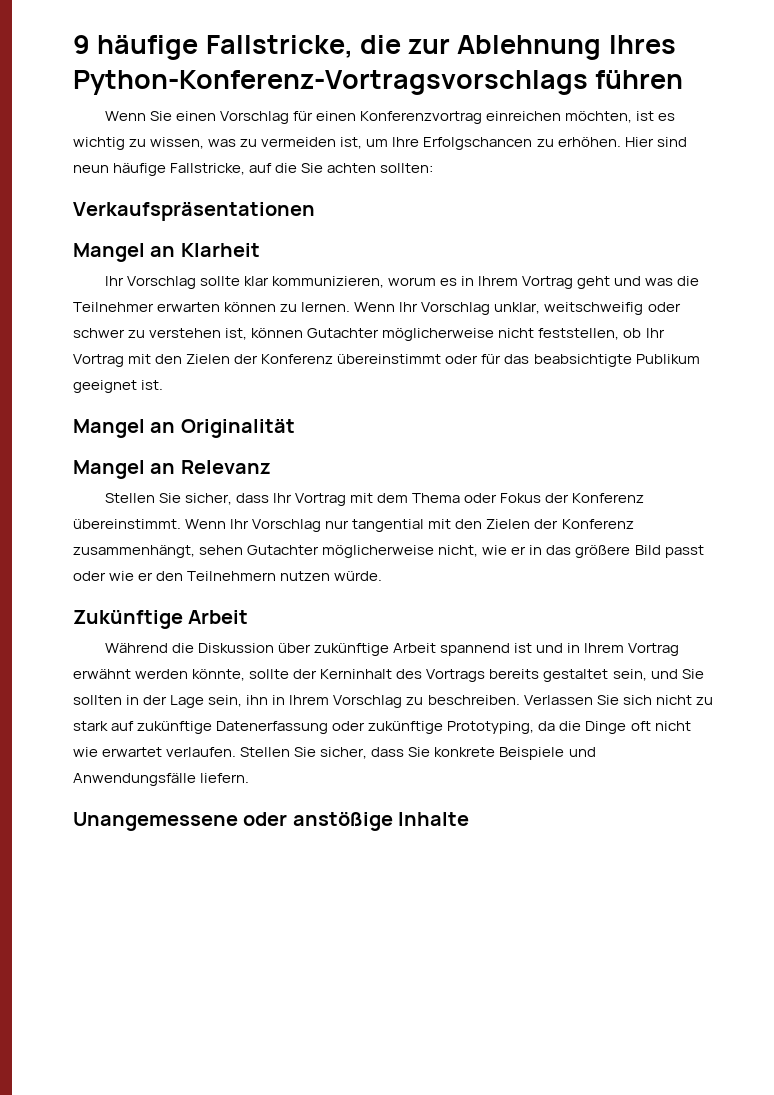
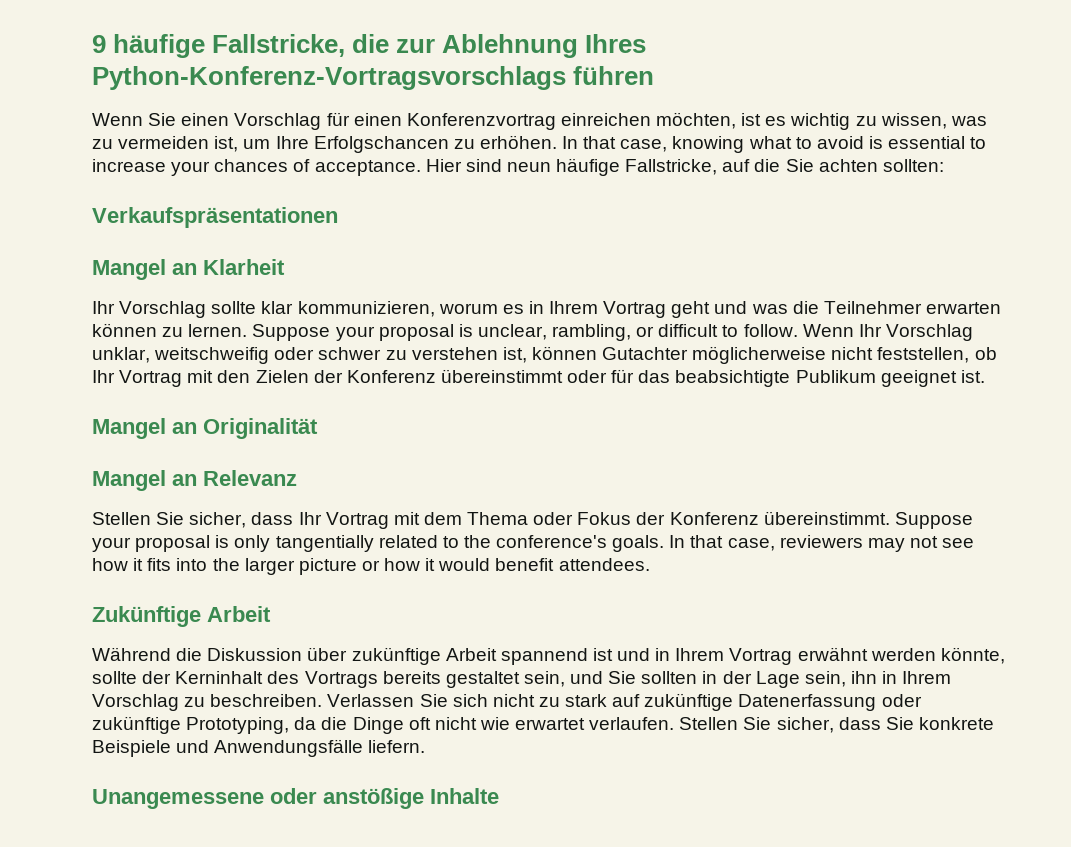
(621, 142) none -> [562,136,987,153] [92,159,421,176] In that case, knowing what to avoid is essential to increase your chances of acceptance.
(351, 307) none -> [252,324,798,341] Suppose your proposal is unclear, rambling, or difficult to follow.
[185,519,634,532] [73,545,704,558] [73,571,383,581] Wenn Ihr Vorschlag nur tangential mit den Zielen der Konferenz zusammenhängt, sehen Gutachter möglicherweise nicht, wie er in das größere Bild passt oder wie er den Teilnehmern nutzen würde. -> [894,512,973,529] [92,535,975,552] [92,558,650,575] Suppose your proposal is only tangentially related to the conference's goals. In that case, reviewers may not see how it fits into the larger picture or how it would benefit attendees.

